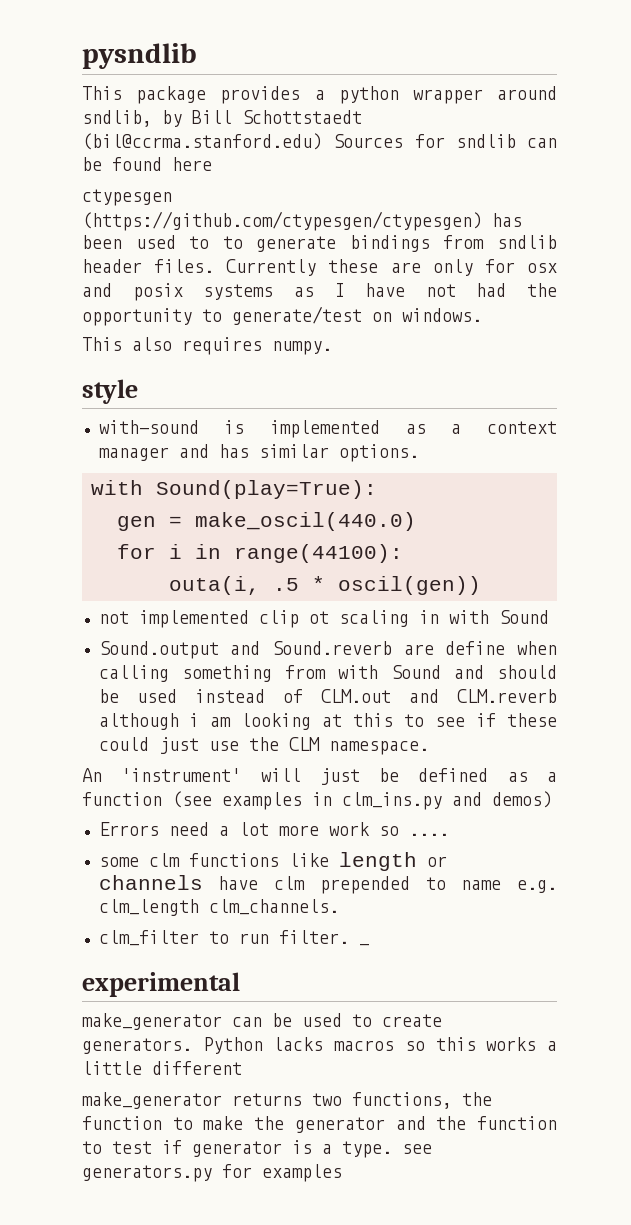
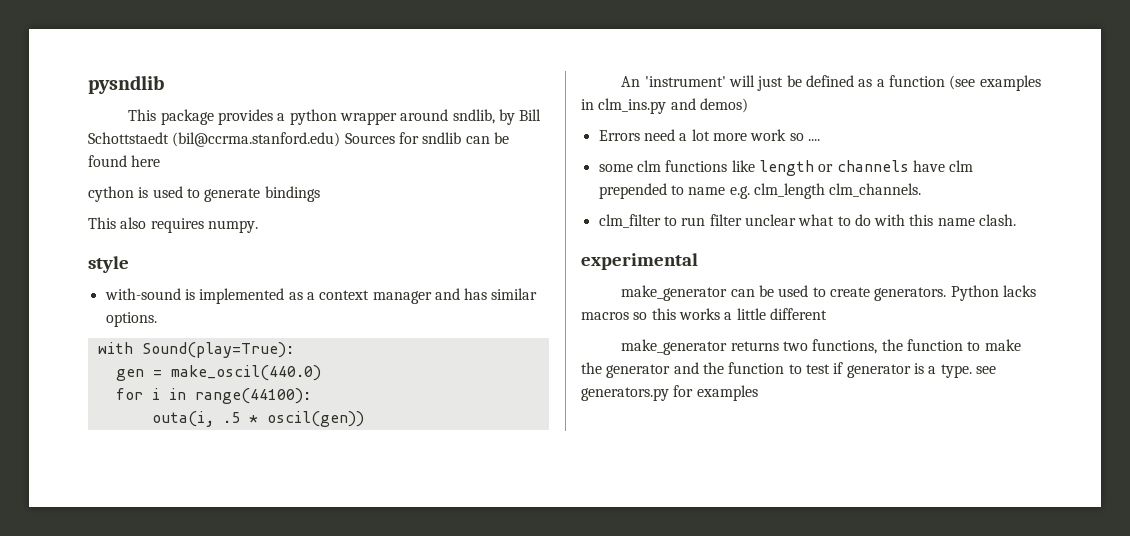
[82,189,172,206] [82,211,522,231] [82,235,243,249] ctypesgen (https://github.com/ctypesgen/ctypesgen) has been used to to -> [88,186,200,202] cython is used to
[443,235,557,249] [82,259,558,276] [82,283,557,301] [82,306,482,326] from sndlib header files. Currently these are only for osx and posix systems as I have not had the opportunity to generate/test on windows. -> (320, 194) none
[98,610,549,628] [98,641,557,659] [98,665,557,682] [98,689,557,703] [98,713,558,730] [98,737,429,755] // not implemented clip ot scaling in with Sound // Sound.output and Sound.reverb are define when calling something from with Sound and should be used instead of CLM.out and CLM.reverb although i am looking at this to see if these could just use the CLM namespace. -> (364, 419) none
[278,930,349,944] [358,944,369,946] filter. _ -> [709,214,1017,226] filter unclear what to do with this name clash.

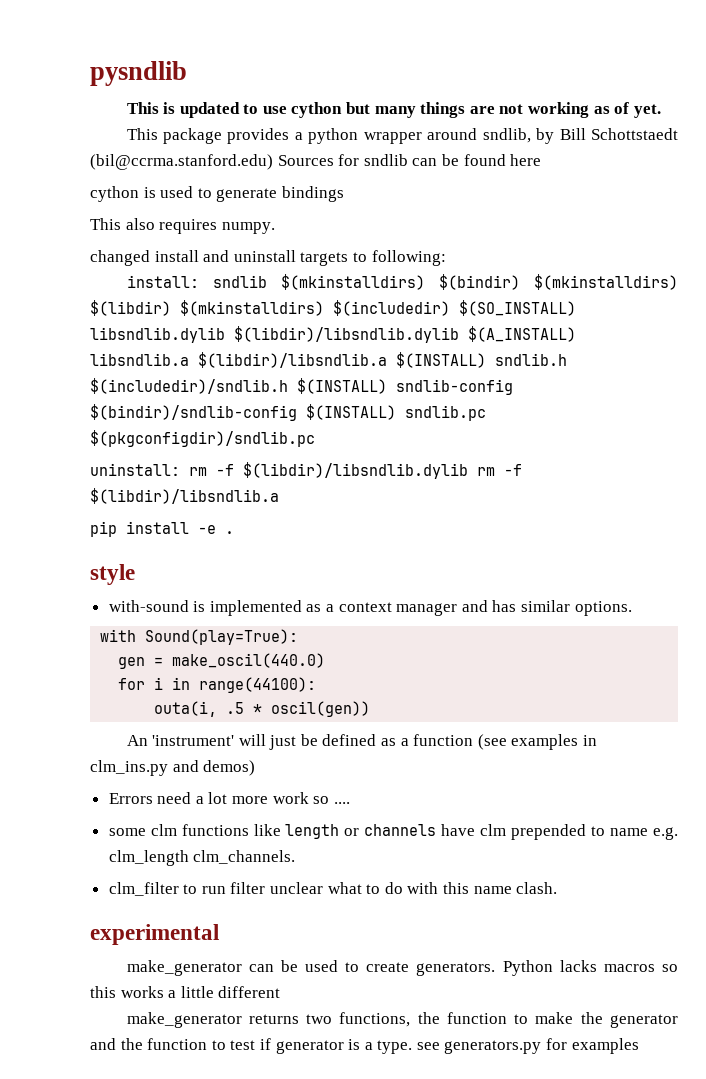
(164, 84) none -> [126,102,661,118] // This is updated to use cython but many things are not working as of yet.
(258, 226) none -> [90,250,446,266] [126,274,679,290] [90,300,576,316] [90,326,576,343] [90,352,567,368] [90,378,513,395] [90,404,486,421] [90,430,315,447] [90,462,522,479] [90,488,279,504] [90,521,234,537] // changed install and uninstall targets to following: // install: sndlib $(mkinstalldirs) $(bindir) $(mkinstalldirs) $(libdir) $(mkinstalldirs) $(includedir) $(SO_INSTALL) libsndlib.dylib $(libdir)/libsndlib.dylib $(A_INSTALL) libsndlib.a $(libdir)/libsndlib.a $(INSTALL) sndlib.h $(includedir)/sndlib.h $(INSTALL) sndlib-config $(bindir)/sndlib-config $(INSTALL) sndlib.pc $(pkgconfigdir)/sndlib.pc // uninstall: rm -f $(libdir)/libsndlib.dylib rm -f $(libdir)/libsndlib.a // pip install -e .

